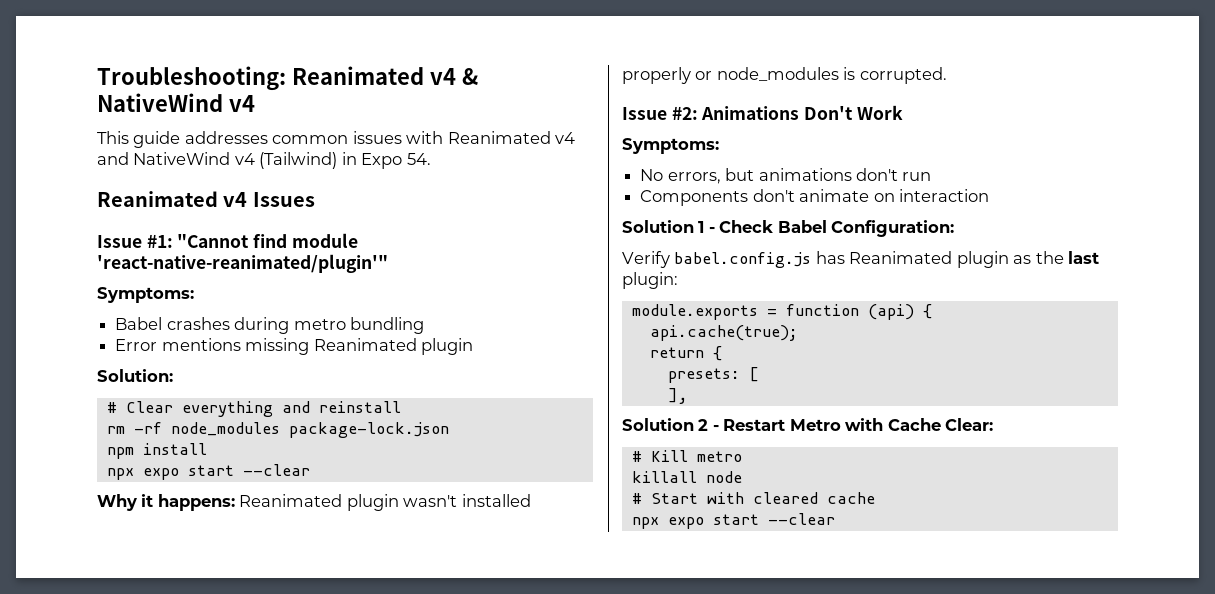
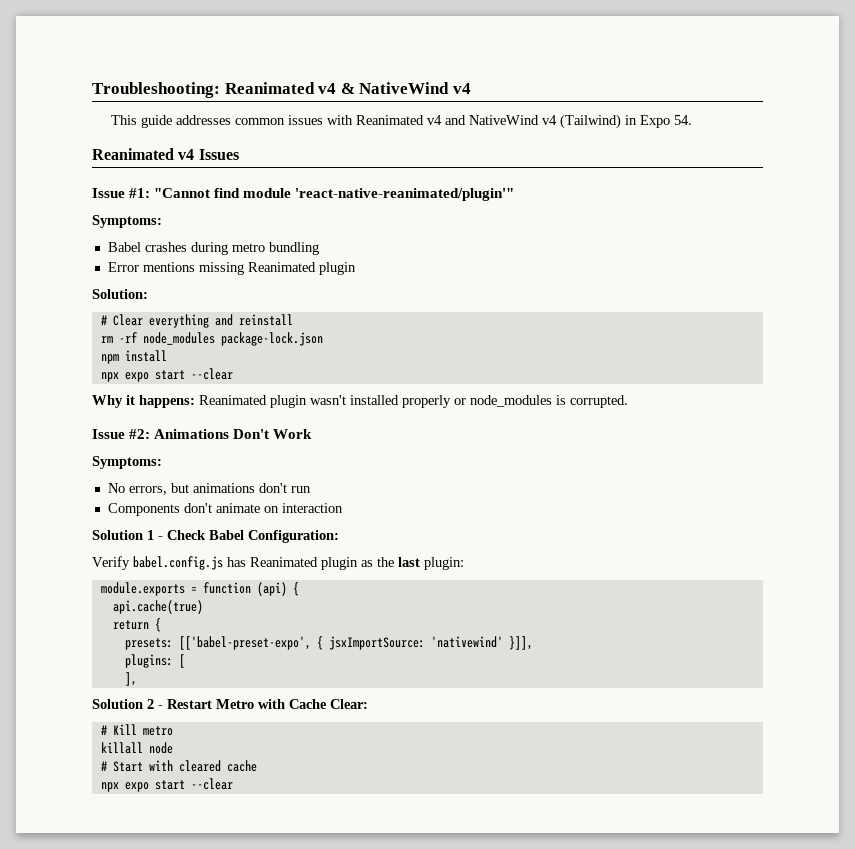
[649,325,798,341] api.cache(true); -> [112,600,203,614] api.cache(true)
(740, 375) none -> [178,636,533,650] [124,654,173,668] [['babel-preset-expo', { jsxImportSource: 'nativewind' }]], // plugins:

